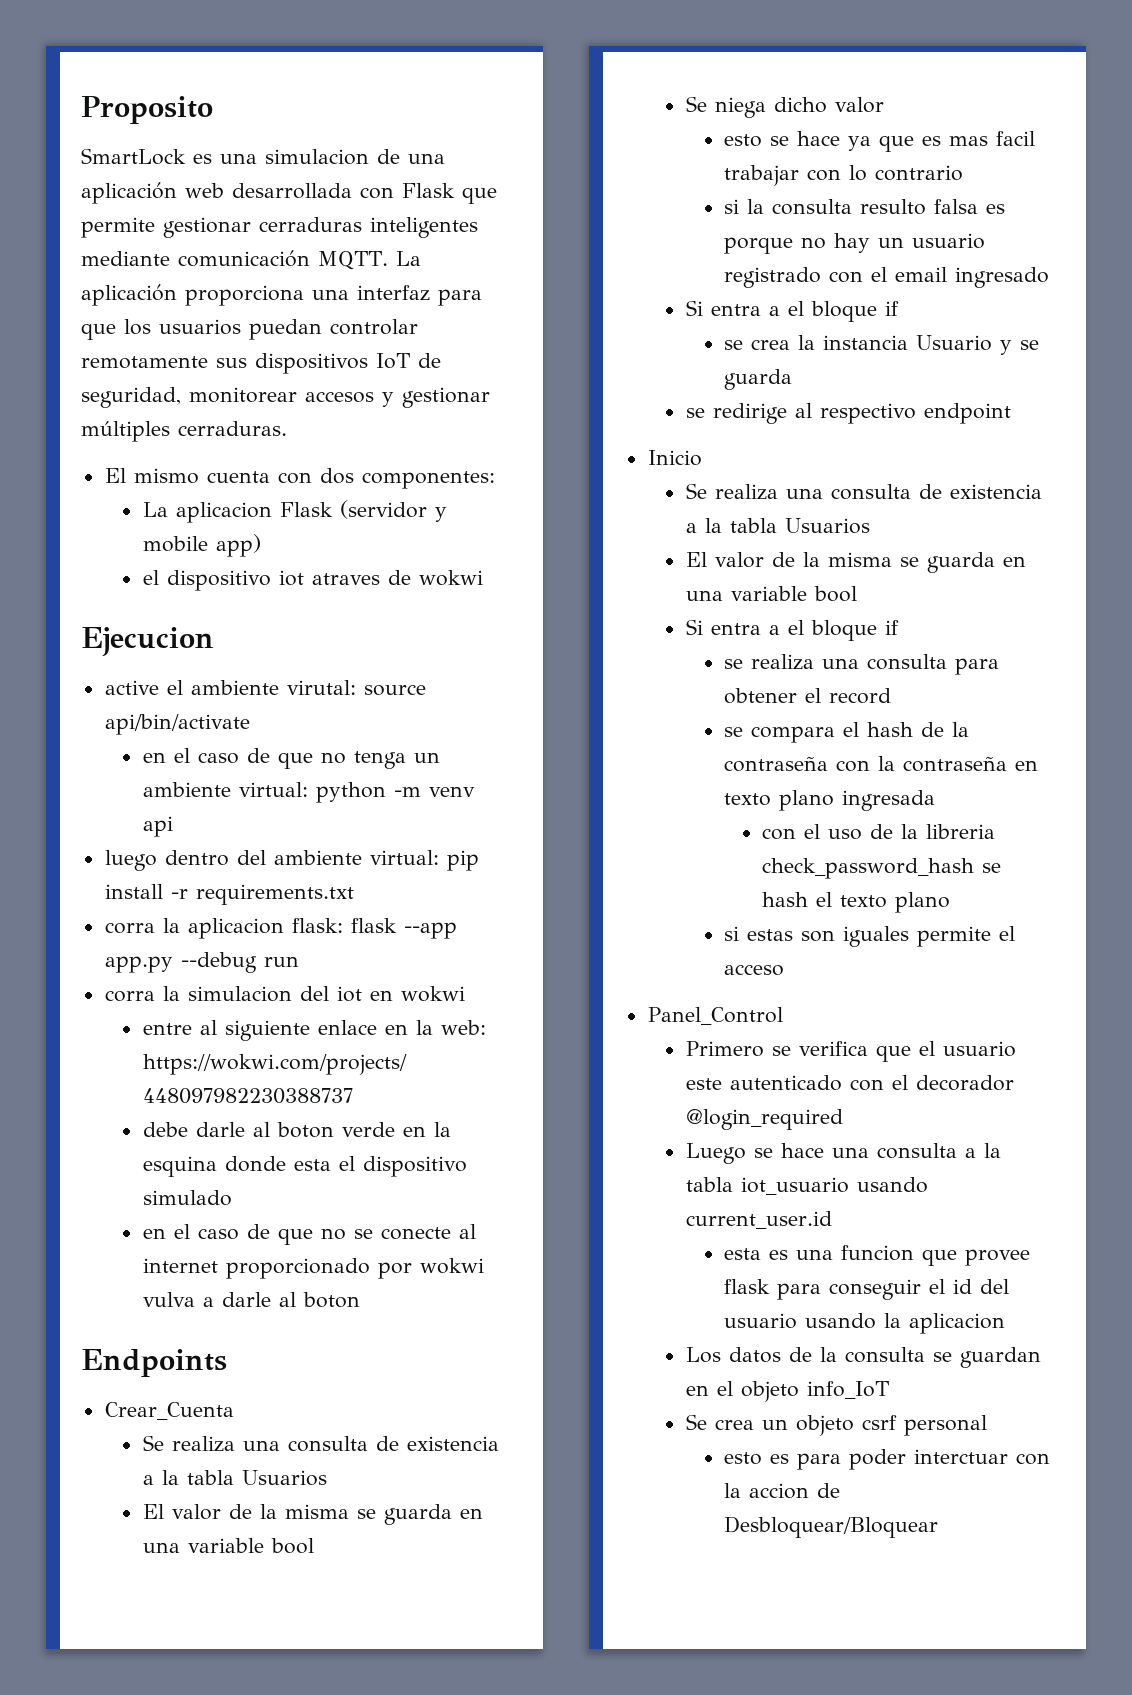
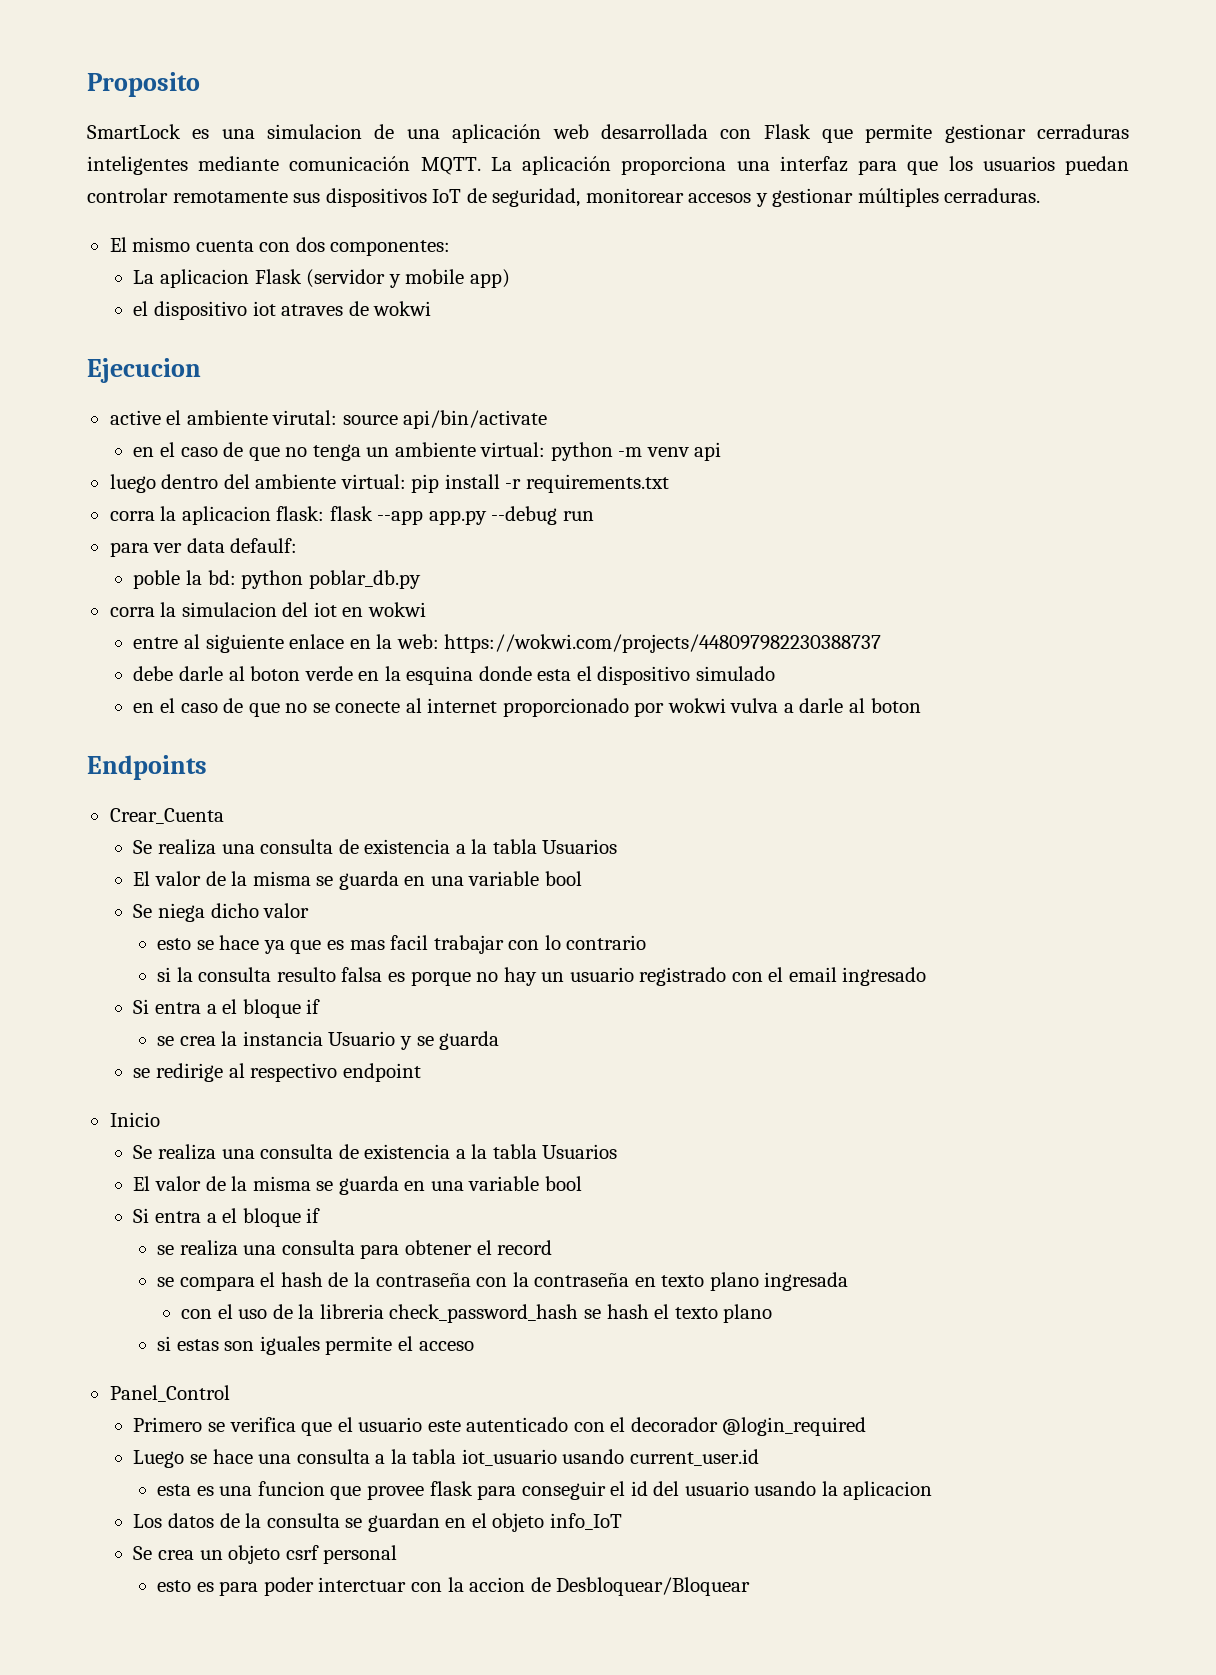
(299, 961) none -> [109,538,298,557] [133,570,421,589] // para ver data defaulf: // poble la bd: python poblar_db.py

